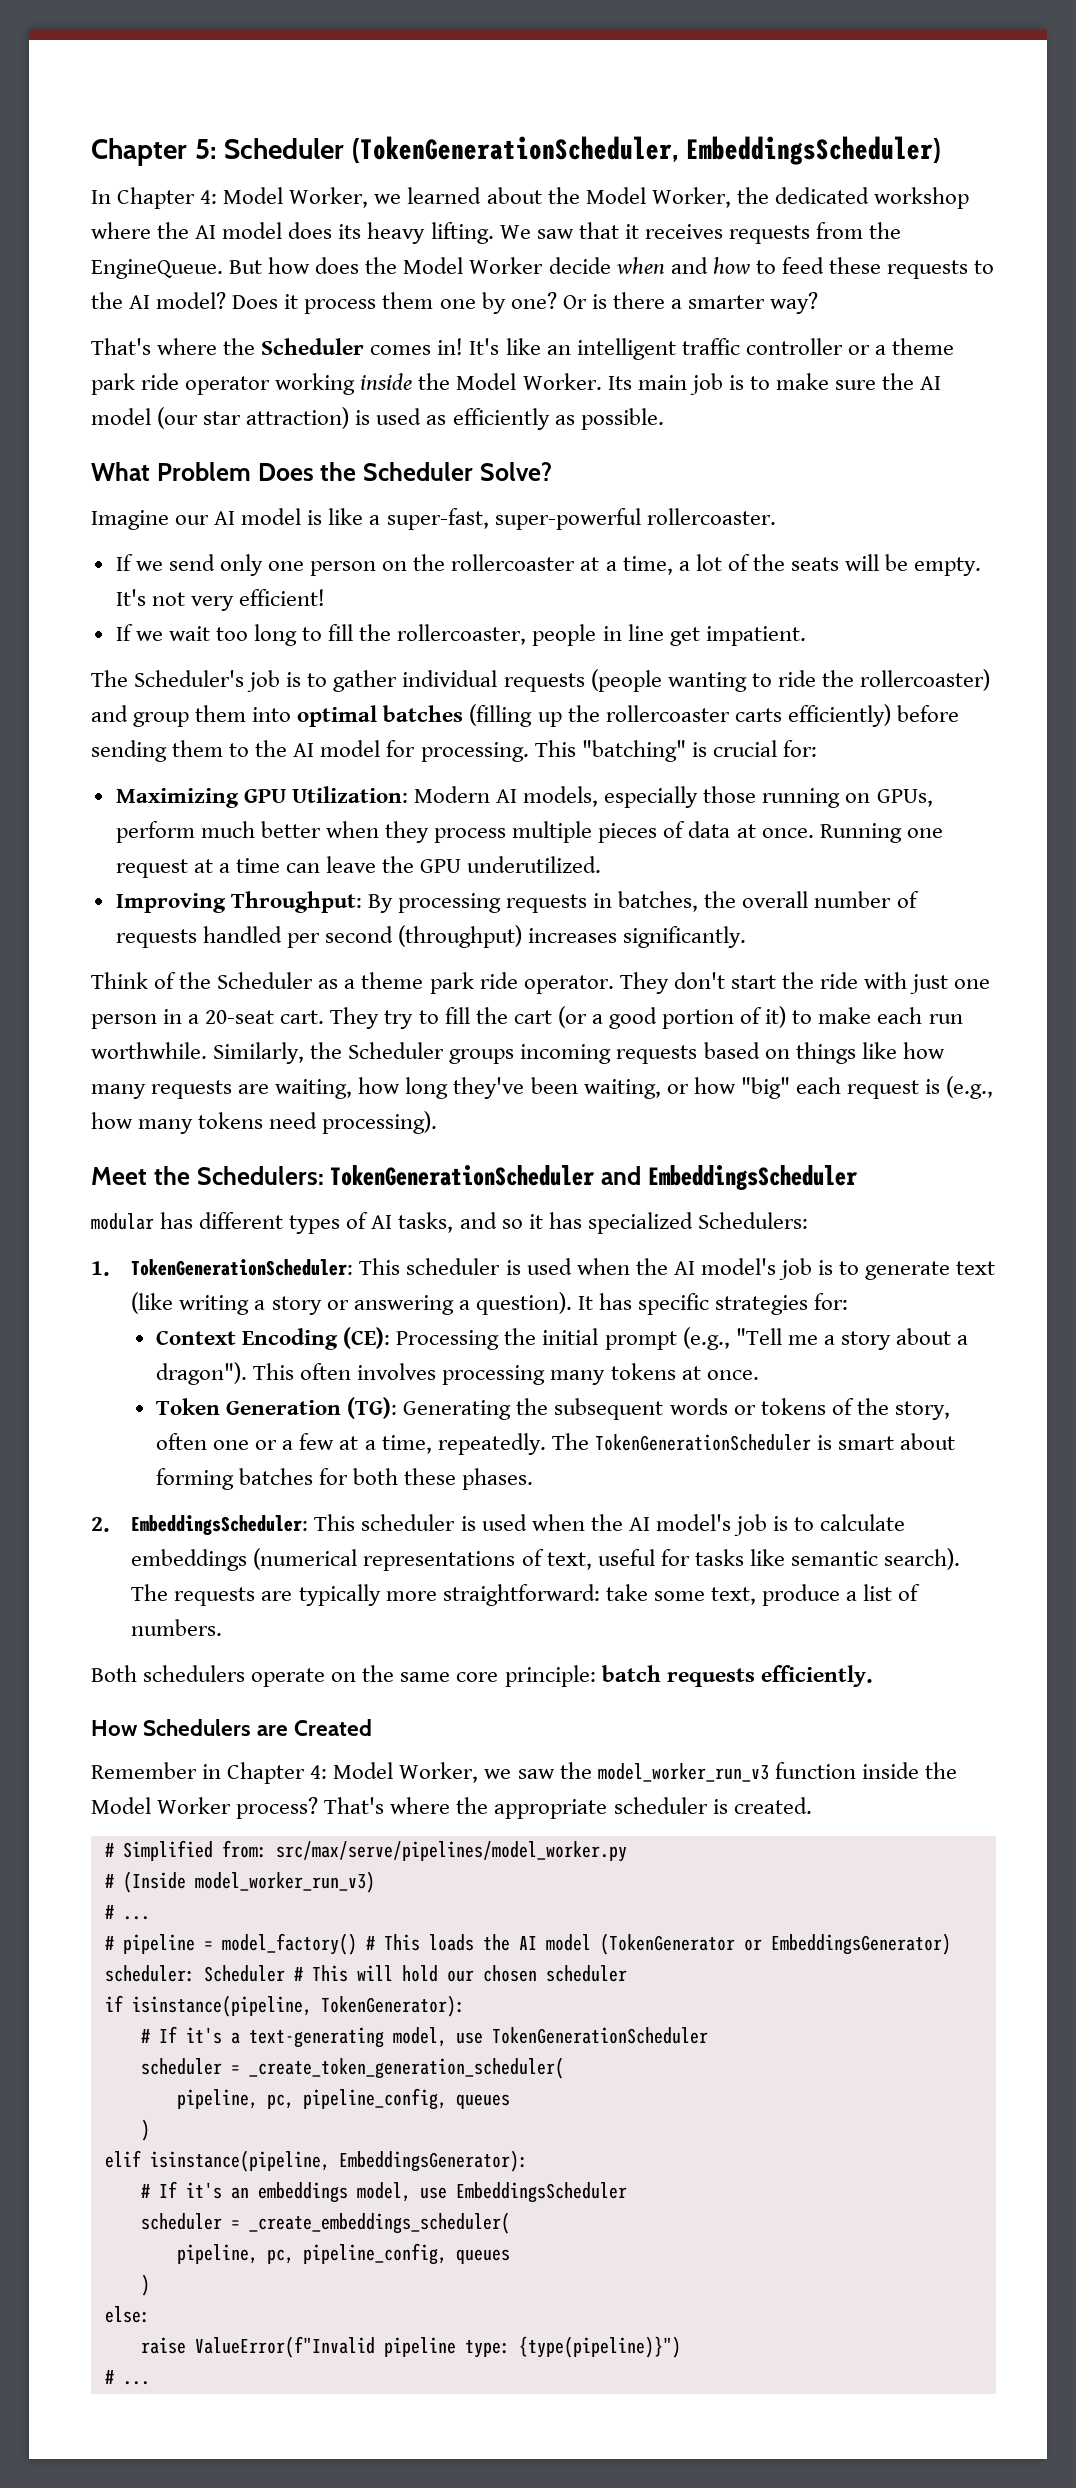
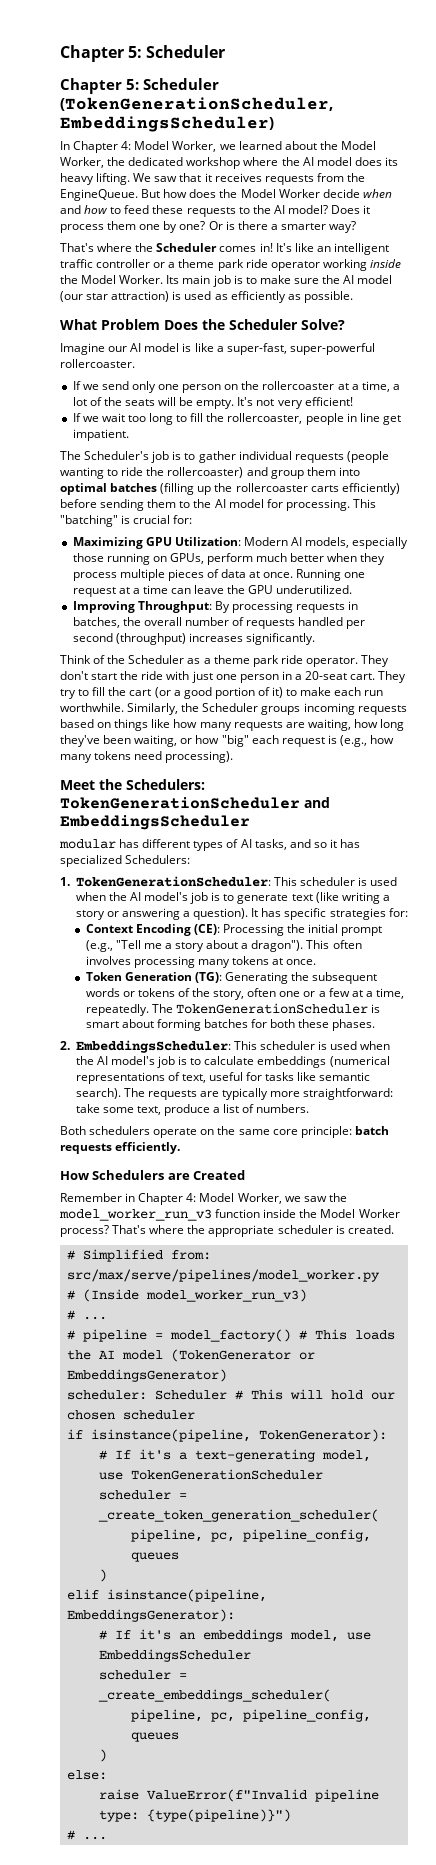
[91,138,345,166] Chapter 5: Scheduler -> [60,45,226,62] [60,78,219,94] Chapter 5: Scheduler // Chapter 5: Scheduler

